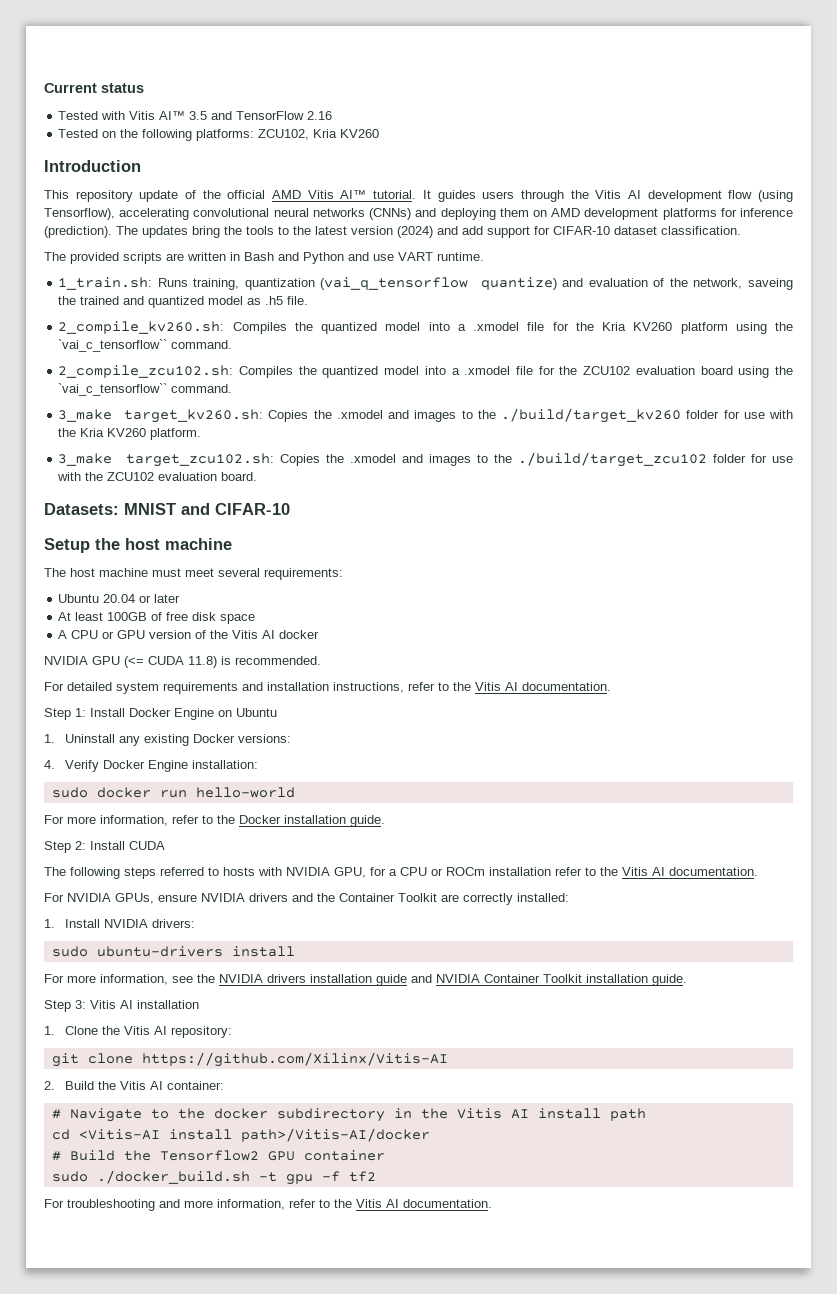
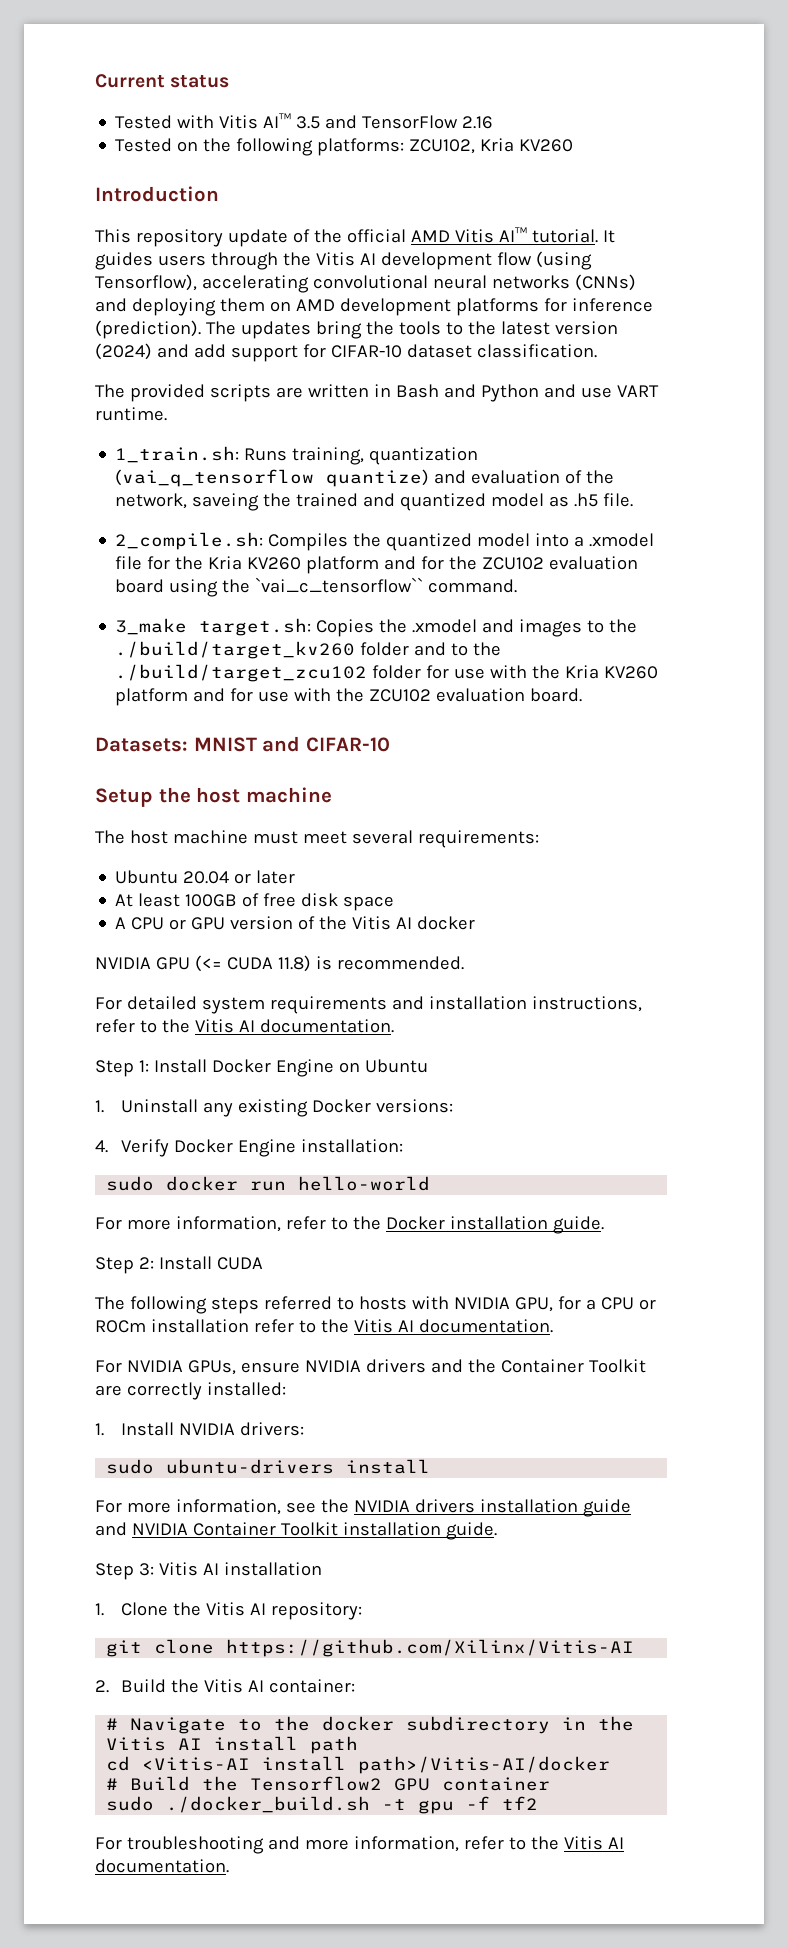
[58,321,225,334] 2_compile_kv260.sh: -> [115,532,264,550] 2_compile.sh:
[735,322,793,334] [58,339,233,352] [58,365,534,378] using the `vai_c_tensorflow`` command. // 2_compile_zcu102.sh: Compiles the quantized model into a .xmodel file -> [384,556,417,570] and
[124,409,264,423] target_kv260.sh: -> [199,618,312,636] target.sh:
(720, 414) none -> [414,642,502,656] [115,664,422,682] and to the ./build/target_zcu102 folder
[150,428,202,440] [58,452,746,467] platform. // 3_make target_zcu102.sh: Copies the .xmodel and images to the ./build/target_zcu102 folder -> [115,688,226,706] platform and

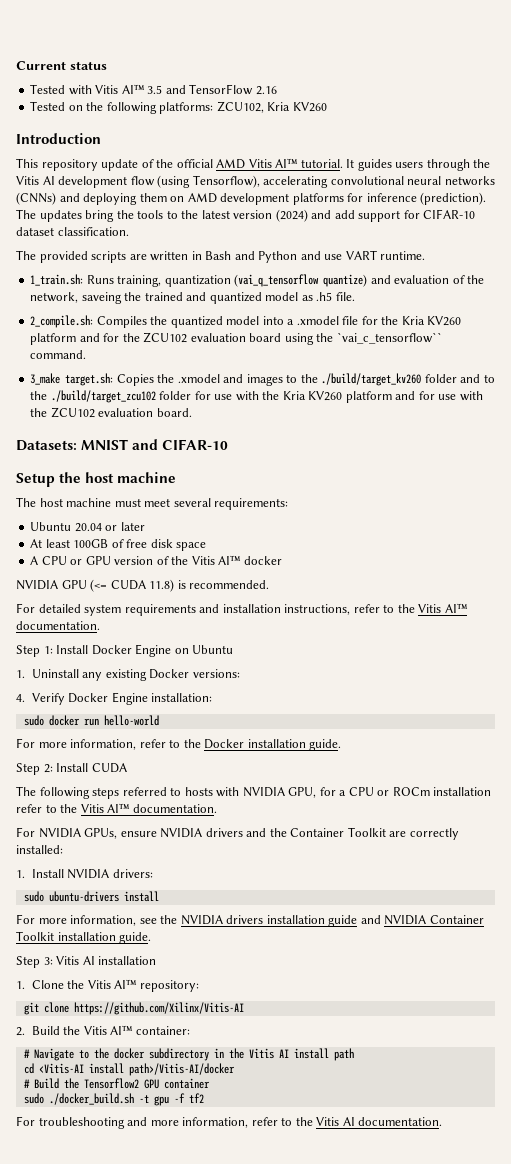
[396,917,413,929] AI -> [218,555,242,565] AI™
[238,1020,255,1032] AI -> [444,603,468,613] AI™
[397,1320,414,1332] AI -> [107,803,131,813] AI™
[250,1603,267,1615] AI -> [114,979,138,989] AI™
[248,1680,265,1692] AI -> [110,1025,134,1035] AI™

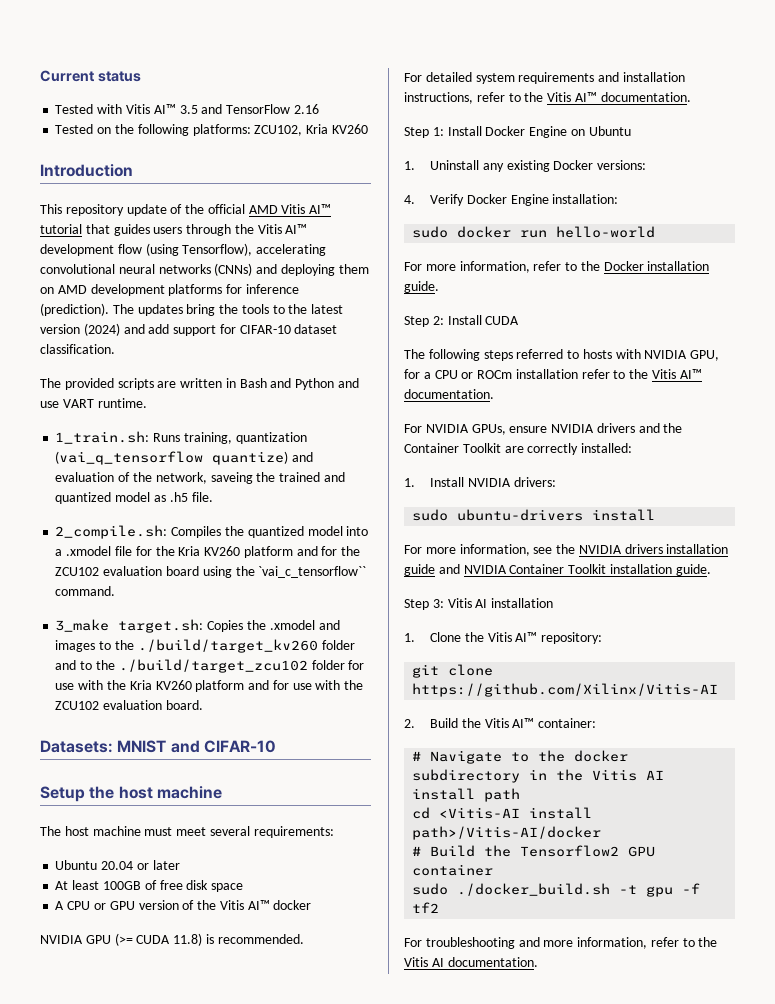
[300,159,355,168] tutorial. It -> [40,224,110,234] tutorial that
[42,176,55,185] AI -> [285,224,308,234] AI™
[90,579,108,592] (<= -> [114,933,133,946] (>=

